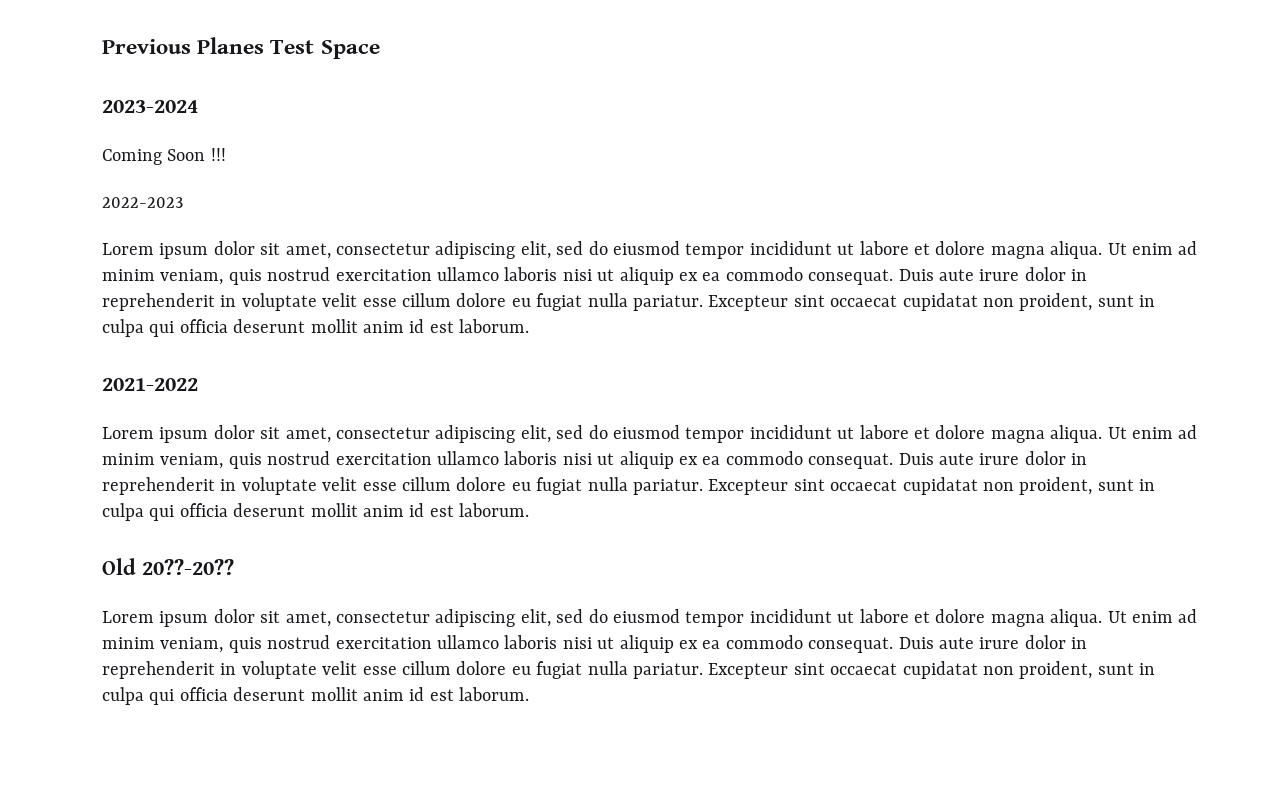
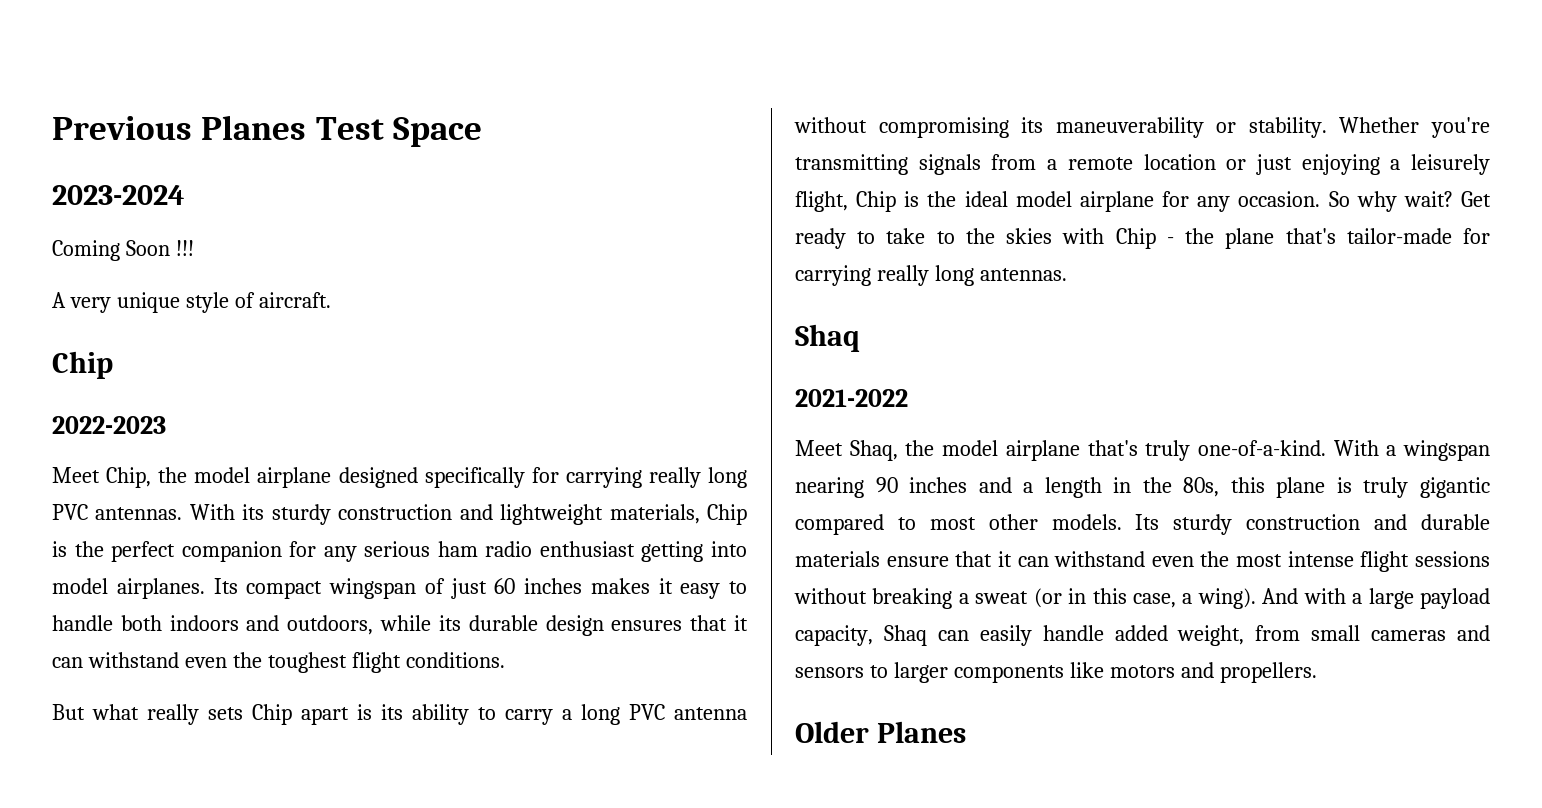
[102,197,183,208] [102,241,1198,259] [102,267,1088,285] [102,293,1156,311] [102,319,530,337] [102,378,198,391] [102,425,1198,443] [102,451,1088,469] [102,477,1156,495] [102,503,530,521] [102,558,234,575] [102,609,1198,627] [102,635,1088,653] [102,661,1156,679] [102,687,530,705] 2022-2023 // Lorem ipsum dolor sit amet, consectetur adipiscing elit, sed do eiusmod tempor incididunt ut labore et dolore magna aliqua. Ut enim ad minim veniam, quis nostrud exercitation ullamco laboris nisi ut aliquip ex ea commodo consequat. Duis aute irure dolor in reprehenderit in voluptate velit esse cillum dolore eu fugiat nulla pariatur. Excepteur sint occaecat cupidatat non proident, sunt in culpa qui officia deserunt mollit anim id est laborum. // 2021-2022 // Lorem ipsum dolor sit amet, consectetur adipiscing elit, sed do eiusmod tempor incididunt ut labore et dolore magna aliqua. Ut enim ad minim veniam, quis nostrud exercitation ullamco laboris nisi ut aliquip ex ea commodo consequat. Duis aute irure dolor in reprehenderit in voluptate velit esse cillum dolore eu fugiat nulla pariatur. Excepteur sint occaecat cupidatat non proident, sunt in culpa qui officia deserunt mollit anim id est laborum. // Old 20??-20?? // Lorem ipsum dolor sit amet, consectetur adipiscing elit, sed do eiusmod tempor incididunt ut labore et dolore magna aliqua. Ut enim ad minim veniam, quis nostrud exercitation ullamco laboris nisi ut aliquip ex ea commodo consequat. Duis aute irure dolor in reprehenderit in voluptate velit esse cillum dolore eu fugiat nulla pariatur. Excepteur sint occaecat cupidatat non proident, sunt in culpa qui officia deserunt mollit anim id est laborum. -> [52,292,331,313] [52,351,113,379] [52,416,166,434] [52,467,748,488] [52,504,747,525] [52,541,747,562] [52,578,747,599] [52,615,749,636] [52,652,505,673] [52,704,747,725] [794,117,1490,138] [795,154,1490,175] [795,191,1491,212] [795,228,1490,249] [795,265,1067,286] [795,324,860,352] [795,389,908,407] [795,440,1490,461] [795,477,1490,498] [795,514,1490,535] [795,551,1490,572] [794,588,1491,609] [795,625,1490,646] [795,662,1317,683] [795,721,966,743] A very unique style of aircraft. // Chip // 2022-2023 // Meet Chip, the model airplane designed specifically for carrying really long PVC antennas. With its sturdy construction and lightweight materials, Chip is the perfect companion for any serious ham radio enthusiast getting into model airplanes. Its compact wingspan of just 60 inches makes it easy to handle both indoors and outdoors, while its durable design ensures that it can withstand even the toughest flight conditions. // But what really sets Chip apart is its ability to carry a long PVC antenna without compromising its maneuverability or stability. Whether you're transmitting signals from a remote location or just enjoying a leisurely flight, Chip is the ideal model airplane for any occasion. So why wait? Get ready to take to the skies with Chip - the plane that's tailor-made for carrying really long antennas. // Shaq // 2021-2022 // Meet Shaq, the model airplane that's truly one-of-a-kind. With a wingspan nearing 90 inches and a length in the 80s, this plane is truly gigantic compared to most other models. Its sturdy construction and durable materials ensure that it can withstand even the most intense flight sessions without breaking a sweat (or in this case, a wing). And with a large payload capacity, Shaq can easily handle added weight, from small cameras and sensors to larger components like motors and propellers. // Older Planes

